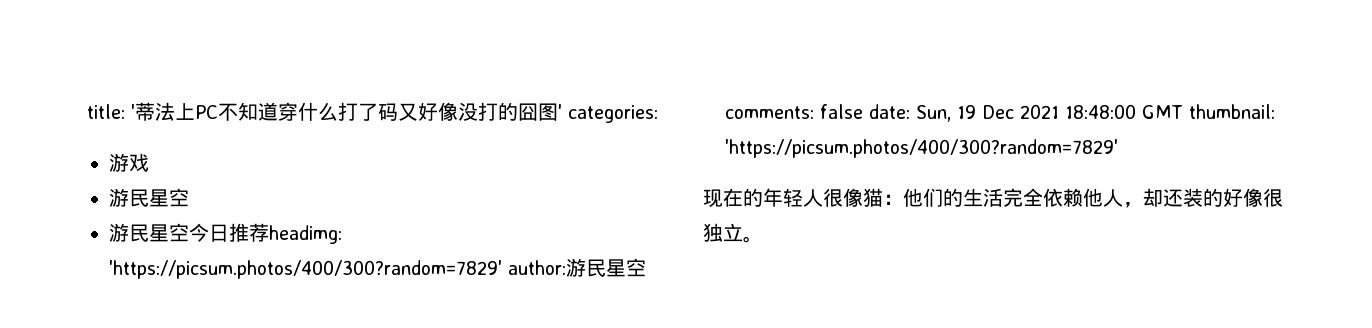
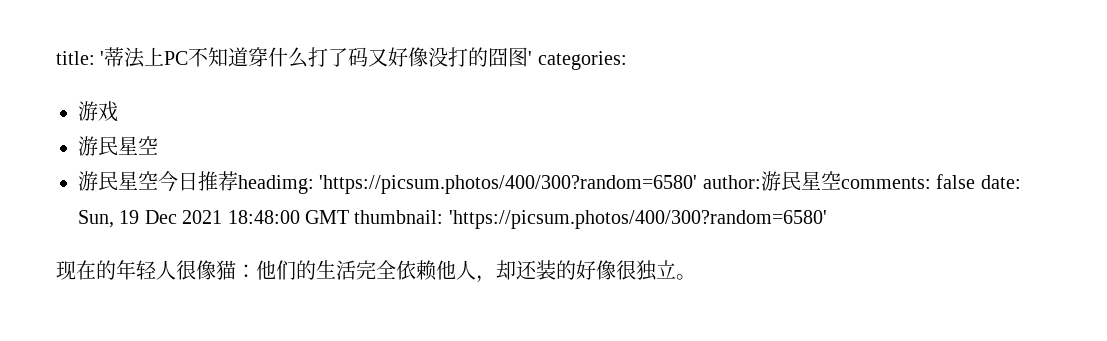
[109,260,502,279] 'https://picsum.photos/400/300?random=7829' -> [319,175,698,194] 'https://picsum.photos/400/300?random=6580'
[725,139,1118,158] 'https://picsum.photos/400/300?random=7829' -> [448,210,827,229] 'https://picsum.photos/400/300?random=6580'

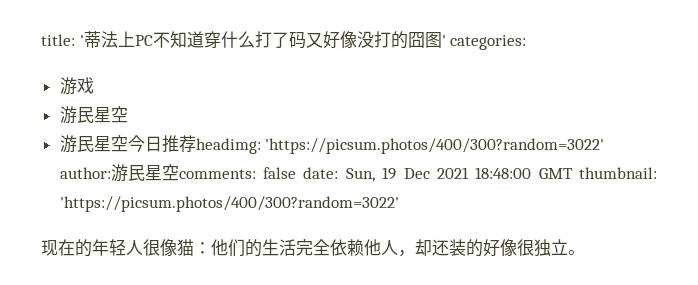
[319,175,698,194] 'https://picsum.photos/400/300?random=6580' -> [265,138,605,154] 'https://picsum.photos/400/300?random=3022'
[448,210,827,229] 'https://picsum.photos/400/300?random=6580' -> [59,196,399,212] 'https://picsum.photos/400/300?random=3022'

